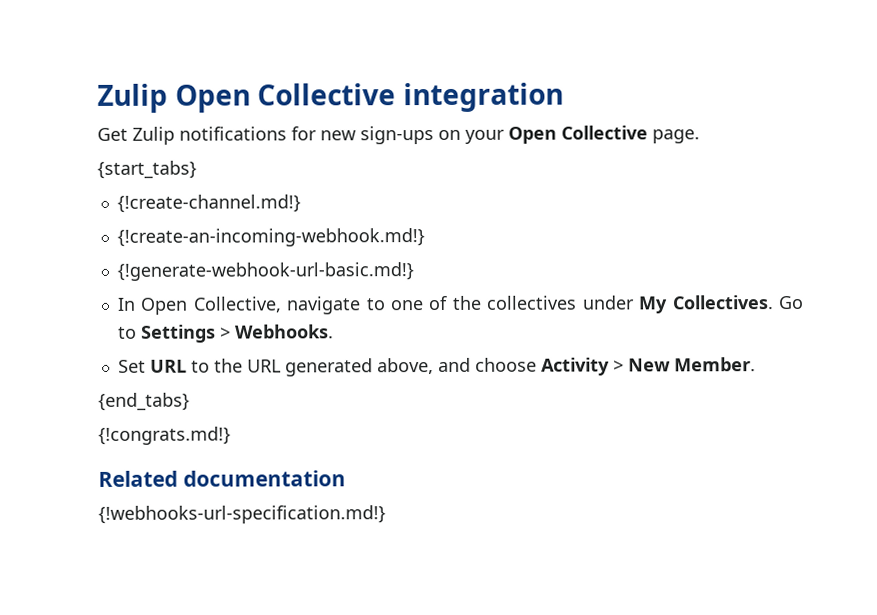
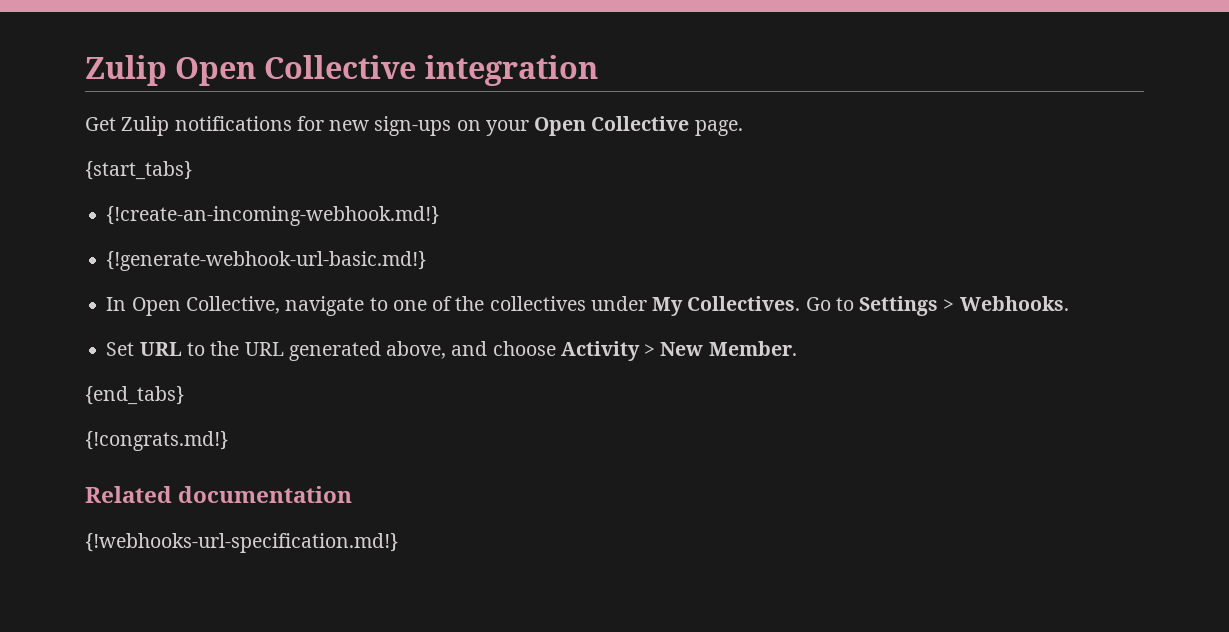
[116,194,301,213] // {!create-channel.md!} -> (192, 170) none

